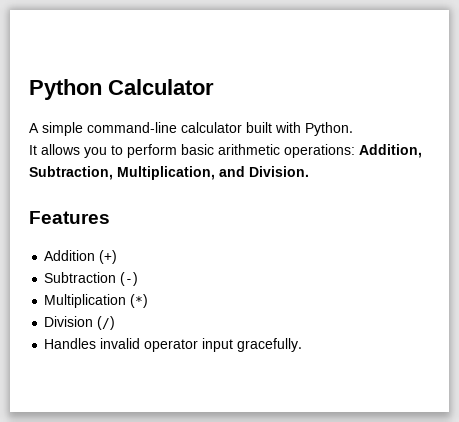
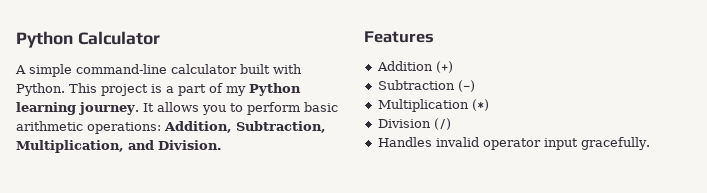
(353, 129) // -> [69,83,301,96] [16,102,139,115] This project is a part of my Python learning journey.

